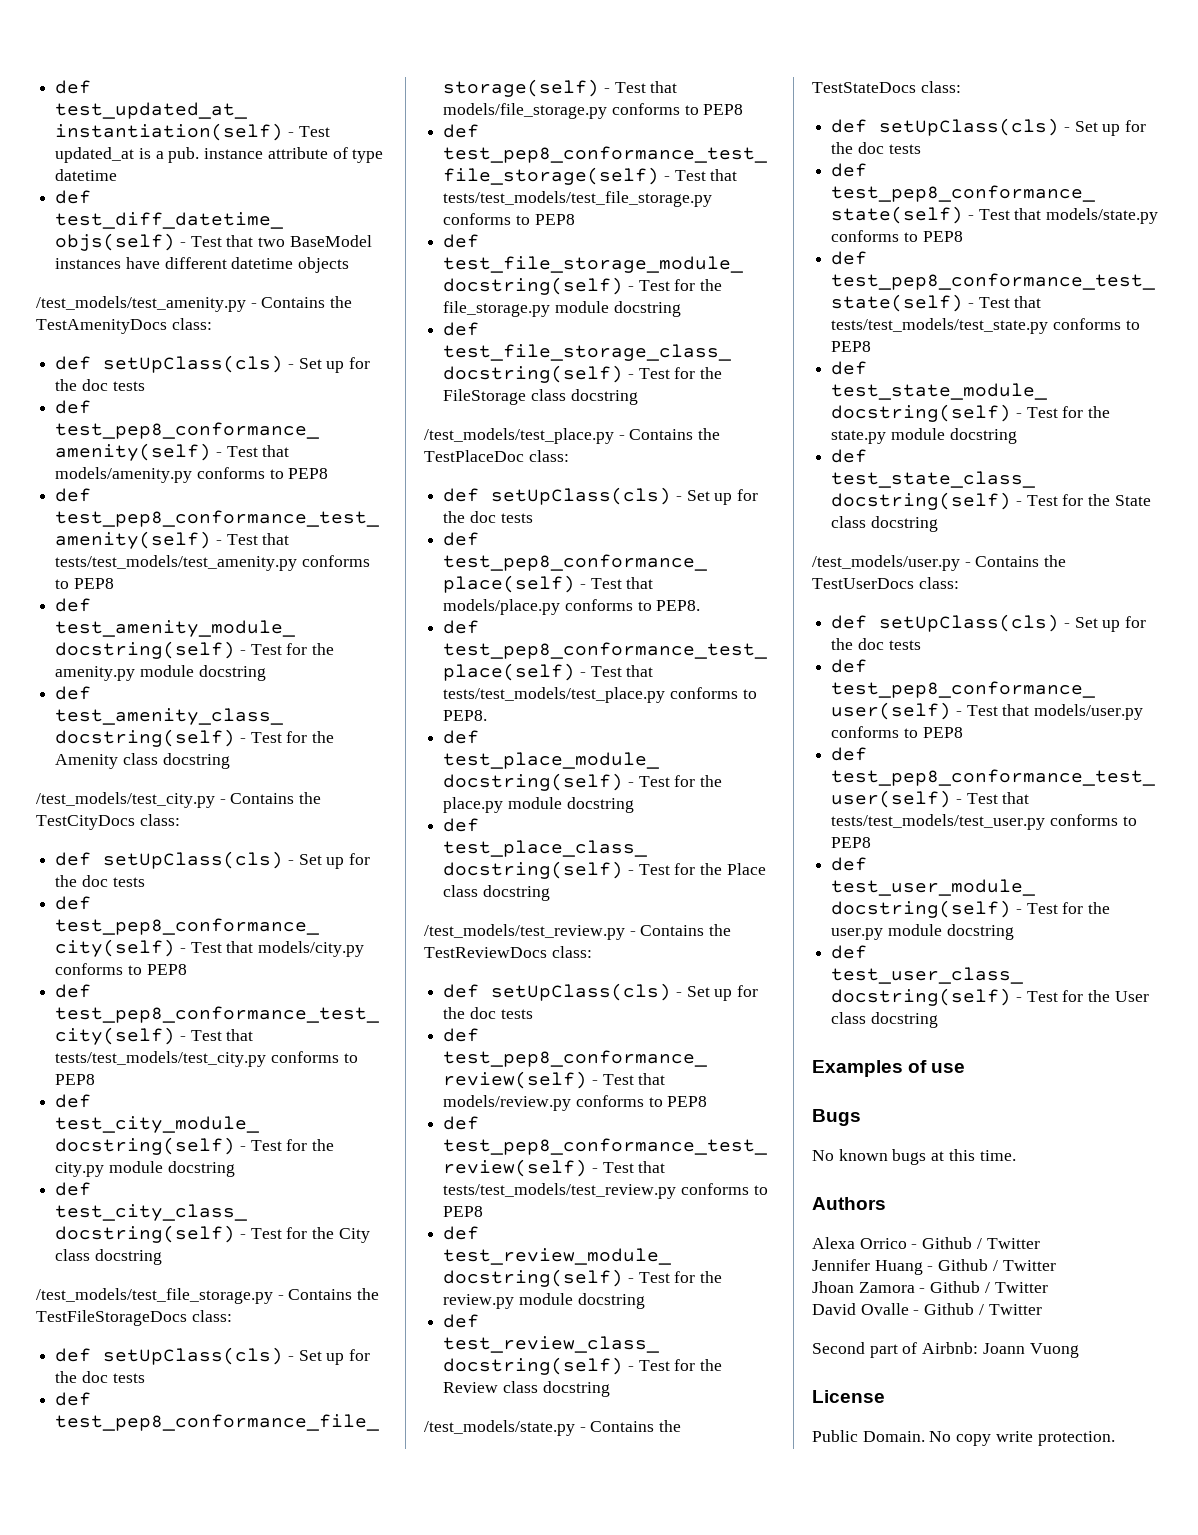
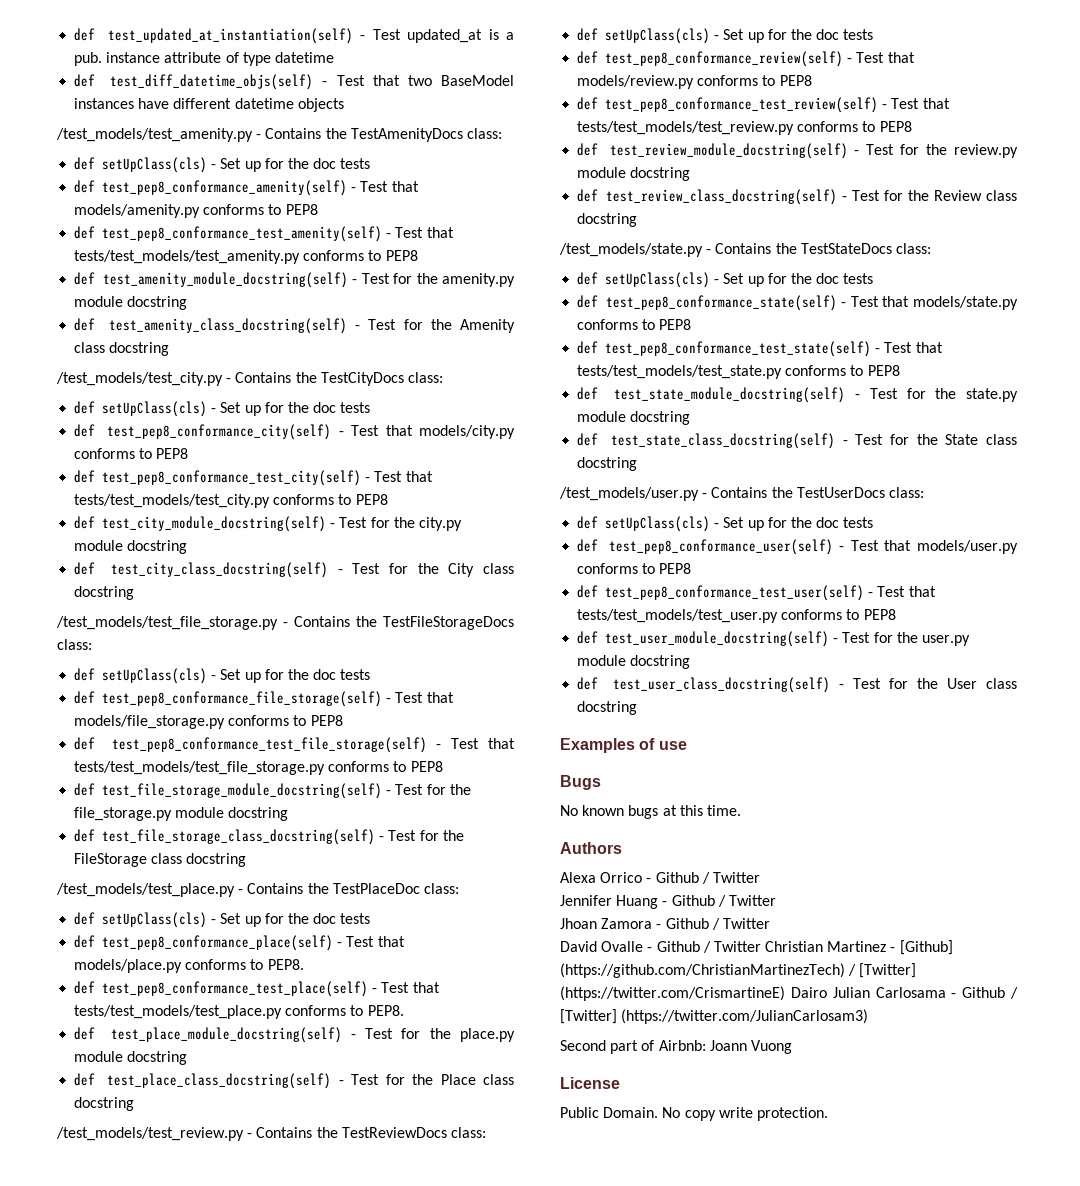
(1042, 1309) none -> [765,940,953,955] [560,963,917,978] [560,986,1018,1001] [560,1009,869,1024] Christian Martinez - [Github] (https://github.com/ChristianMartinezTech) / [Twitter] (https://twitter.com/CrismartineE) Dairo Julian Carlosama - Github / [Twitter] (https://twitter.com/JulianCarlosam3)

